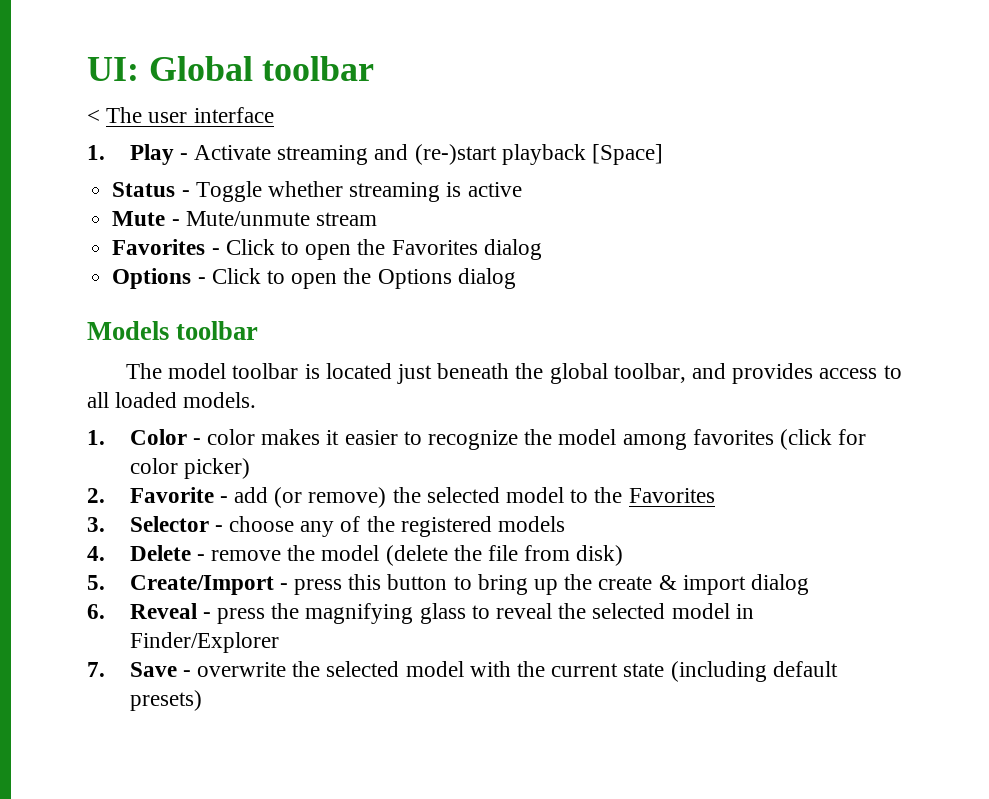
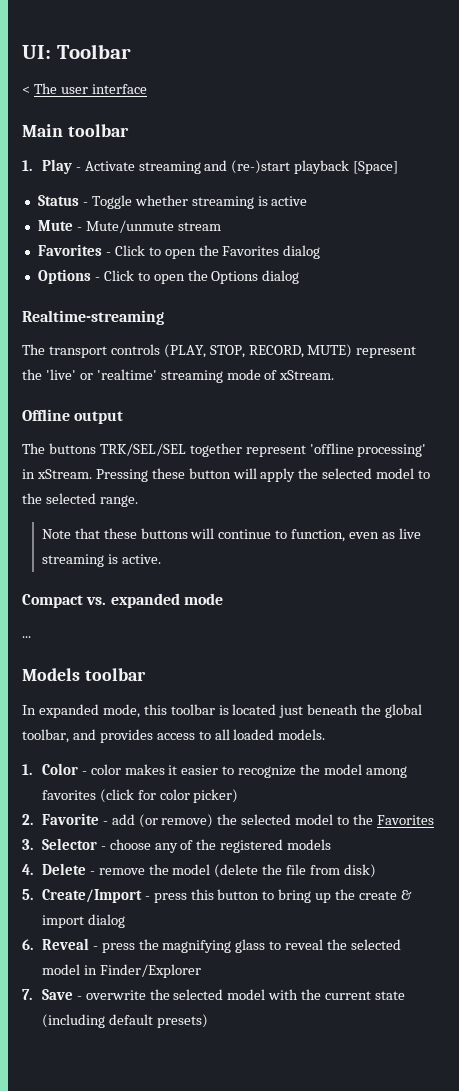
[148,56,375,81] Global toolbar -> [56,44,131,59] Toolbar
(274, 115) none -> [22,124,129,137] // Main toolbar
[87,321,259,340] [125,363,227,379] Models toolbar // The model -> [22,310,164,325] [22,344,417,358] [22,369,335,383] [22,409,124,424] [22,443,427,457] [22,468,431,482] [22,493,138,507] [41,528,421,542] [41,554,161,567] [22,593,223,608] [22,636,31,638] [22,668,146,681] [22,704,167,718] Realtime-streaming // The transport controls (PLAY, STOP, RECORD, MUTE) represent the 'live' or 'realtime' streaming mode of xStream. // Offline output // The buttons TRK/SEL/SEL together represent 'offline processing' in xStream. Pressing these button will apply the selected model to the selected range. // Note that these buttons will continue to function, even as live streaming is active. // Compact vs. expanded mode // ... // Models toolbar // In expanded mode, this

